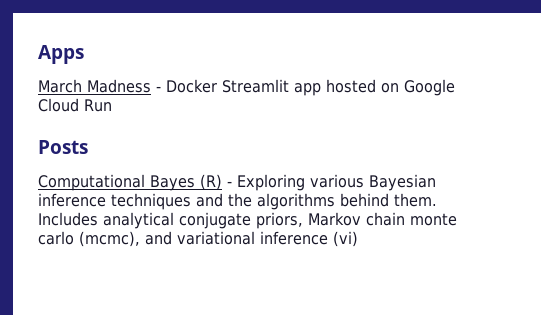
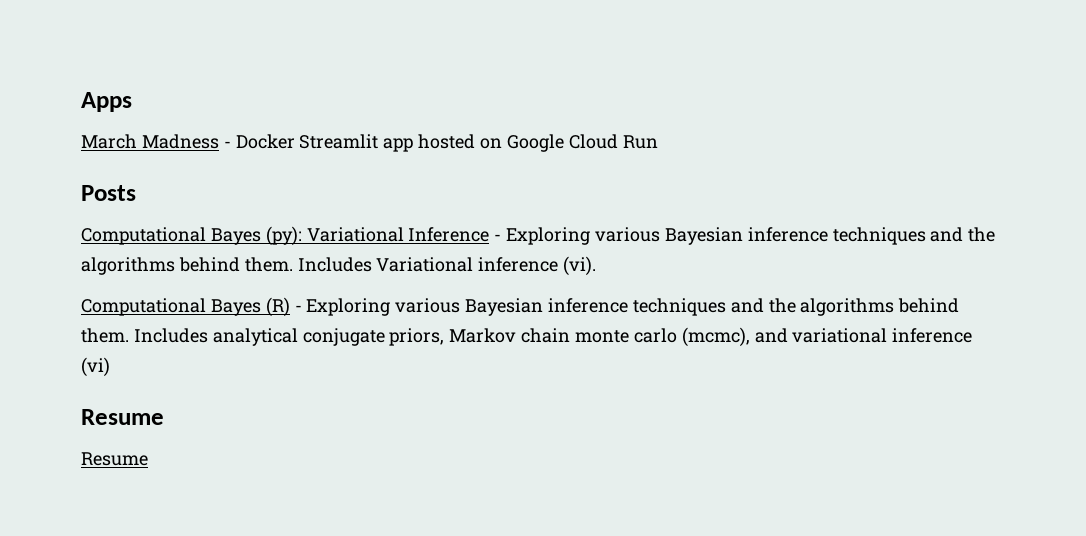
(88, 147) none -> [81,226,996,246] [81,256,597,276] // Computational Bayes (py): Variational Inference - Exploring various Bayesian inference techniques and the algorithms behind them. Includes Variational inference (vi).
(358, 239) none -> [81,409,164,425] [81,452,148,466] // Resume // Resume

